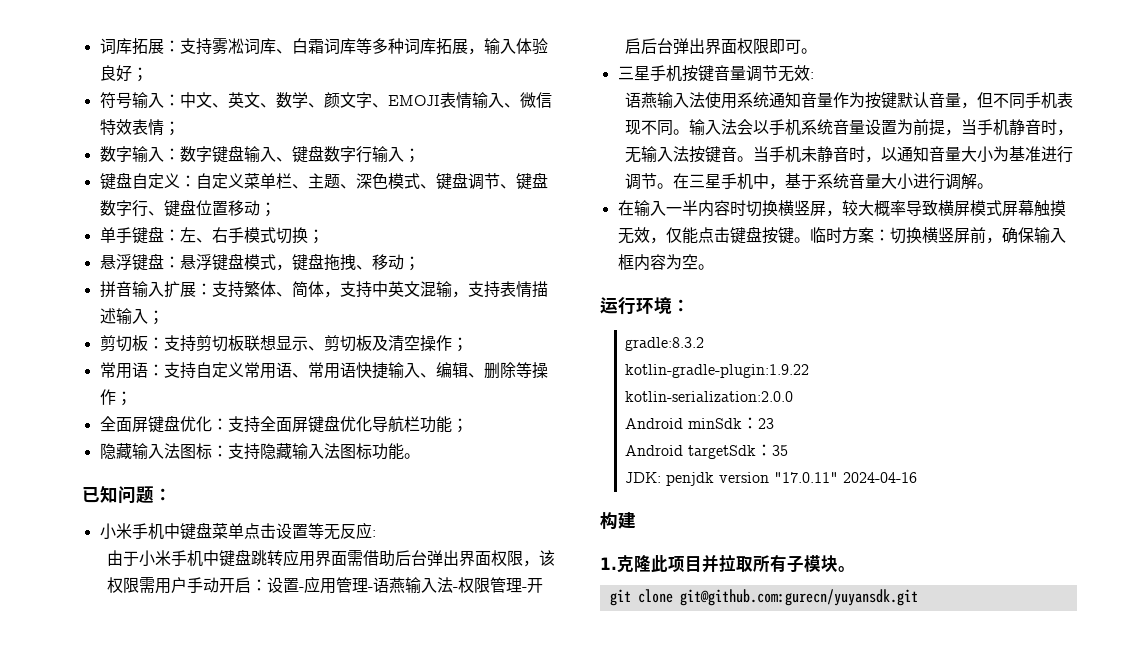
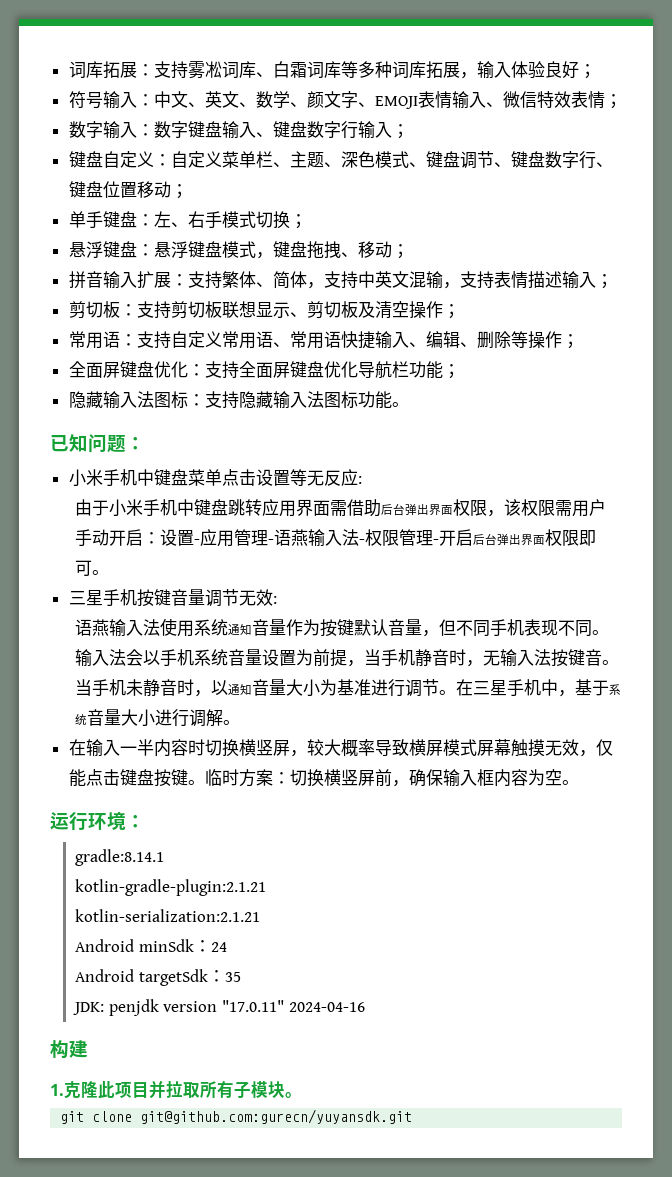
[625,337,705,351] [625,364,810,378] [625,391,794,402] gradle:8.3.2 // kotlin-gradle-plugin:1.9.22 // kotlin-serialization:2.0.0 -> [75,849,165,866] [75,879,267,896] [75,909,261,922] gradle:8.14.1 // kotlin-gradle-plugin:2.1.21 // kotlin-serialization:2.1.21
[758,418,775,429] 23 -> [210,942,227,952] 24

